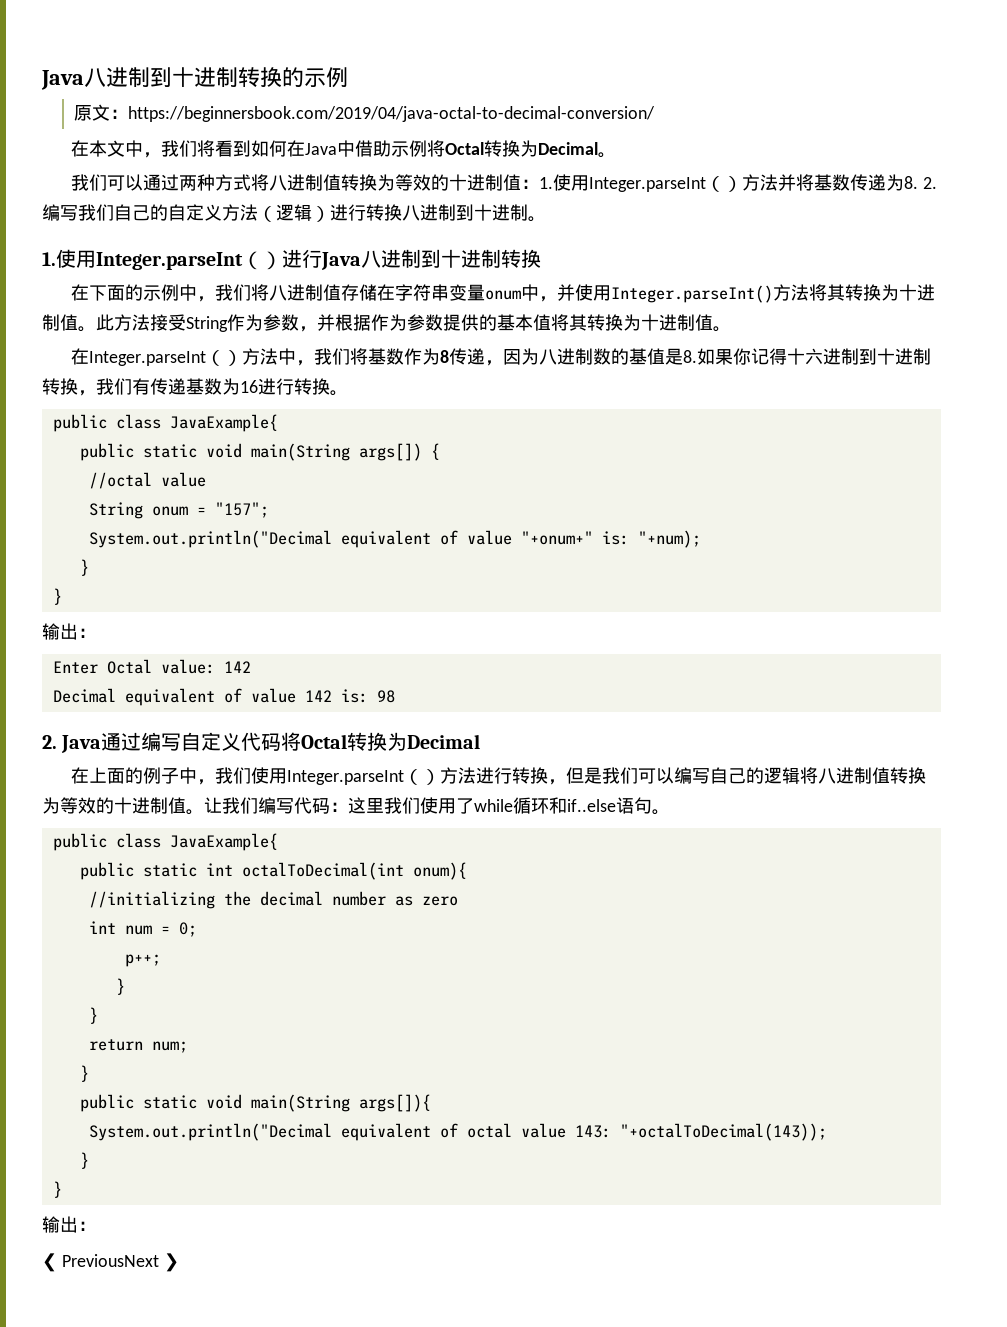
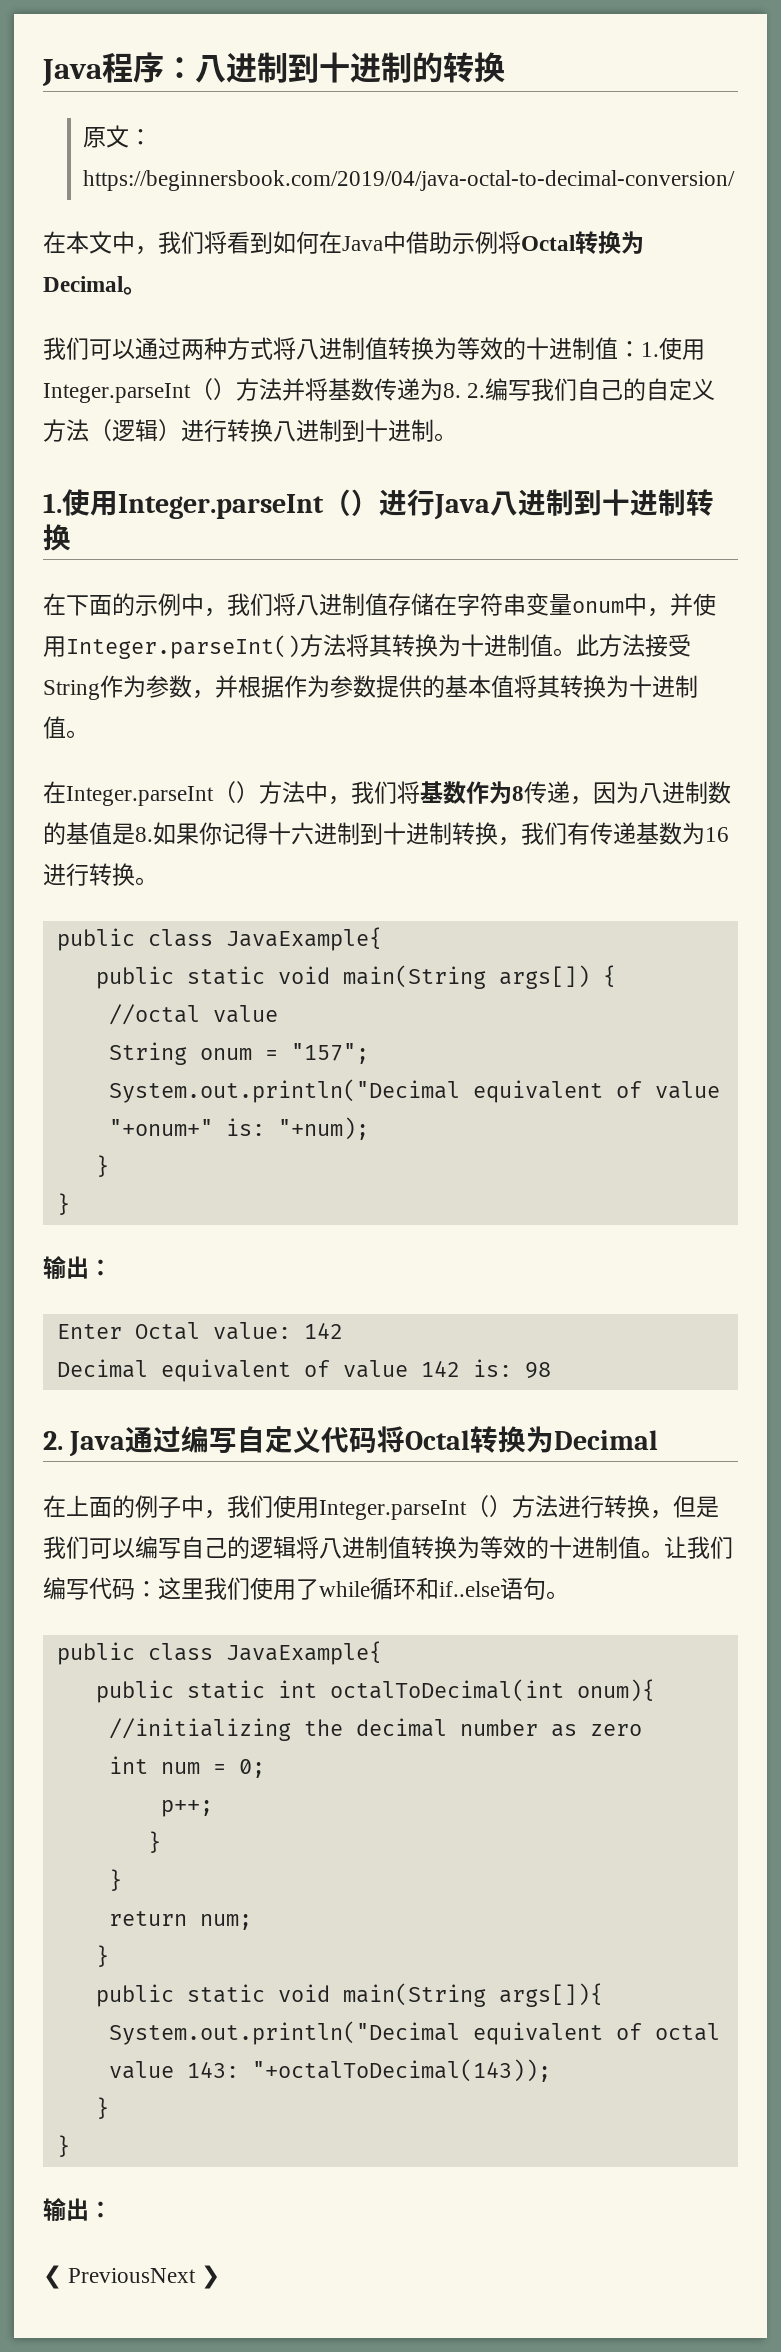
[41,67,348,90] Java八进制到十进制转换的示例 -> [42,52,505,86] Java程序：八进制到十进制的转换

